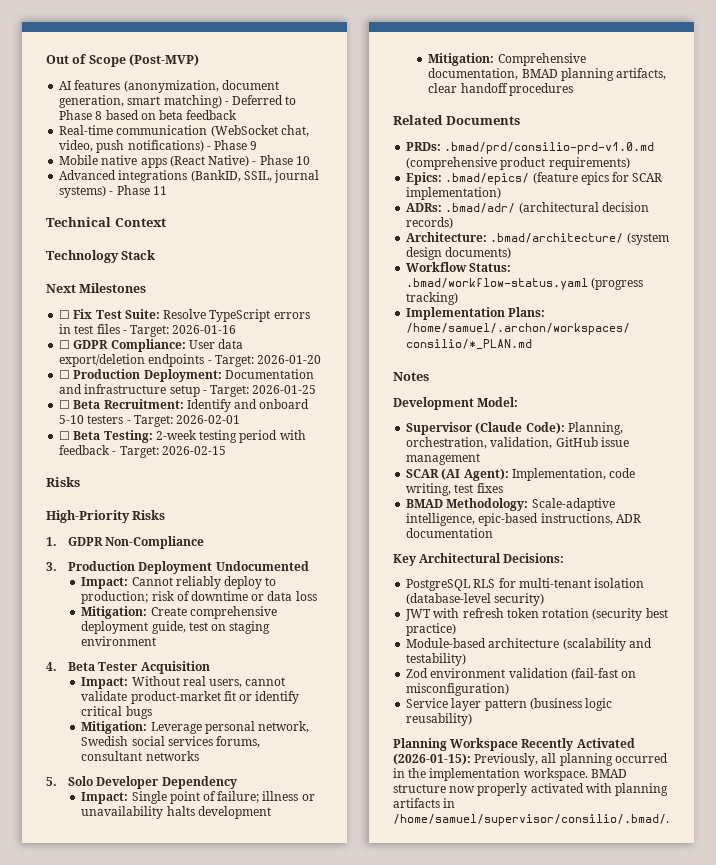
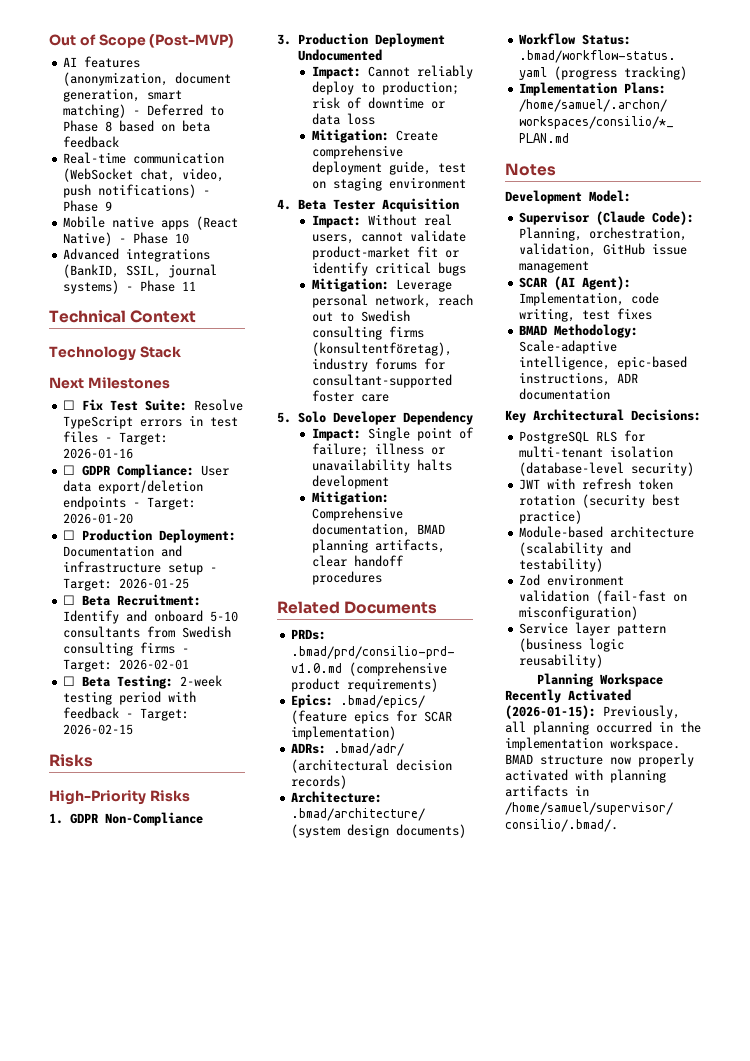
[87,415,124,424] testers -> [63,626,232,638] [63,642,176,656] consultants from Swedish consulting firms
[81,736,260,748] [81,751,199,761] Swedish social services forums, consultant networks -> [437,294,473,306] [311,310,410,322] [311,326,424,340] [311,342,452,356] [311,358,445,372] [311,374,452,388] [311,390,389,402] reach out to Swedish consulting firms (konsultentföretag), industry forums for consultant-supported foster care

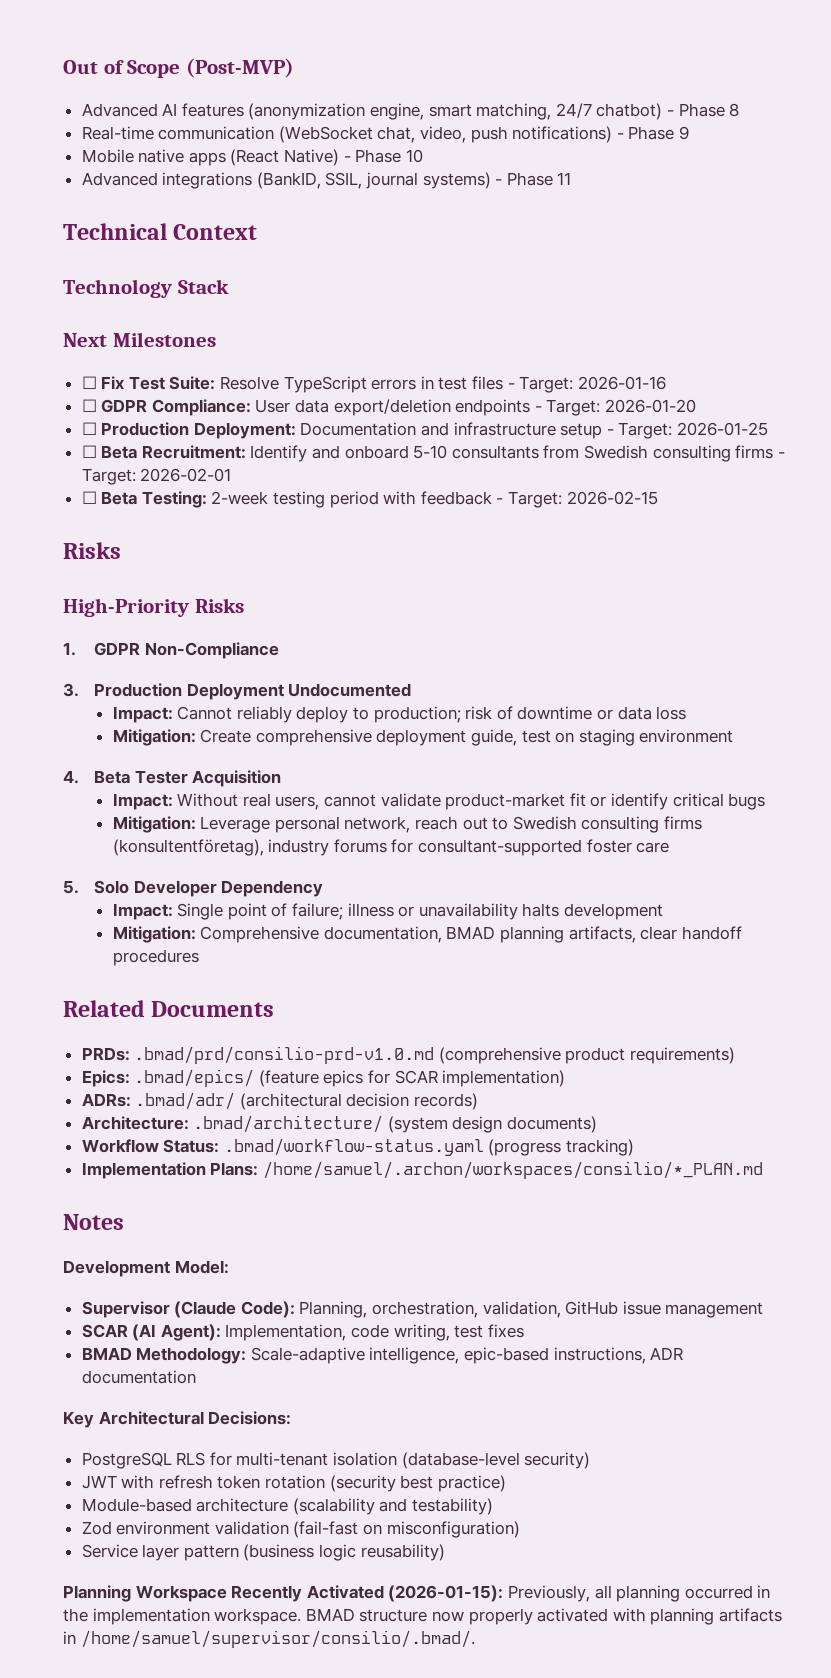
(235, 41) none -> [81,103,158,117] Advanced
[63,72,232,86] [63,88,183,102] [63,104,225,118] [63,120,211,132] [63,136,120,148] (anonymization, document generation, smart matching) - Deferred to Phase 8 based on beta feedback -> [248,103,740,120] (anonymization engine, smart matching, 24/7 chatbot) - Phase 8

